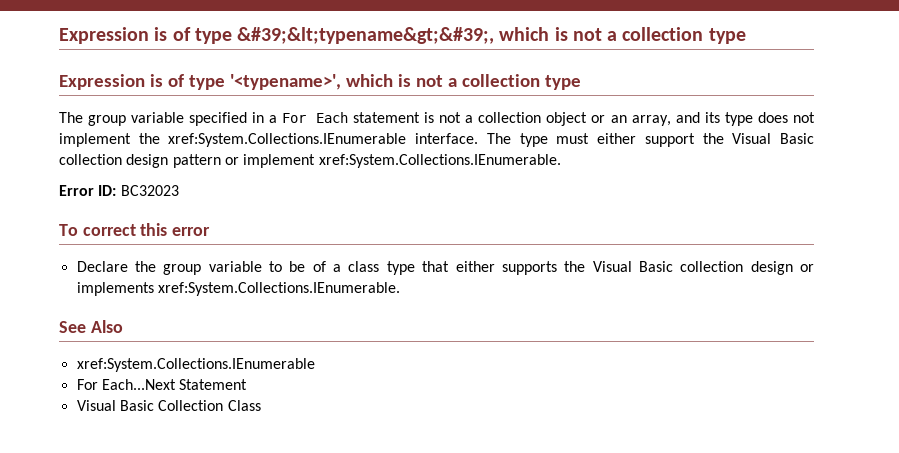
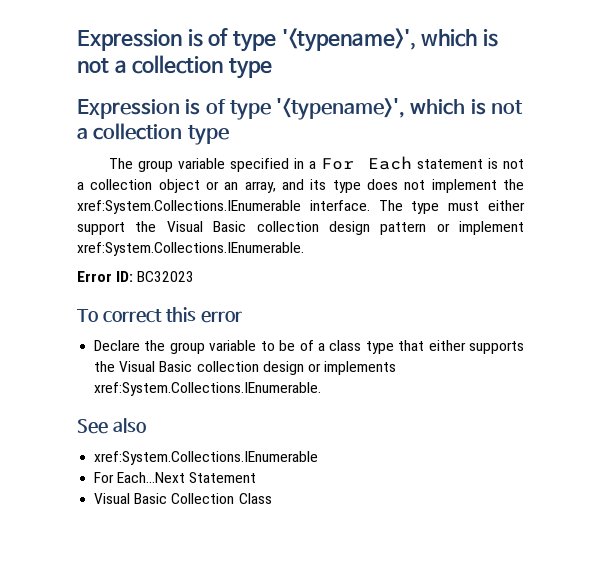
[59,27,495,44] Expression is of type &#39;&lt;typename&gt;&#39;, -> [77,28,416,52] Expression is of type '<typename>',
[90,320,123,333] Also -> [112,418,146,433] also

